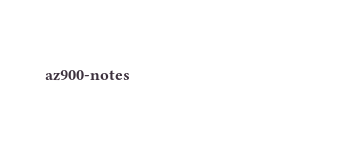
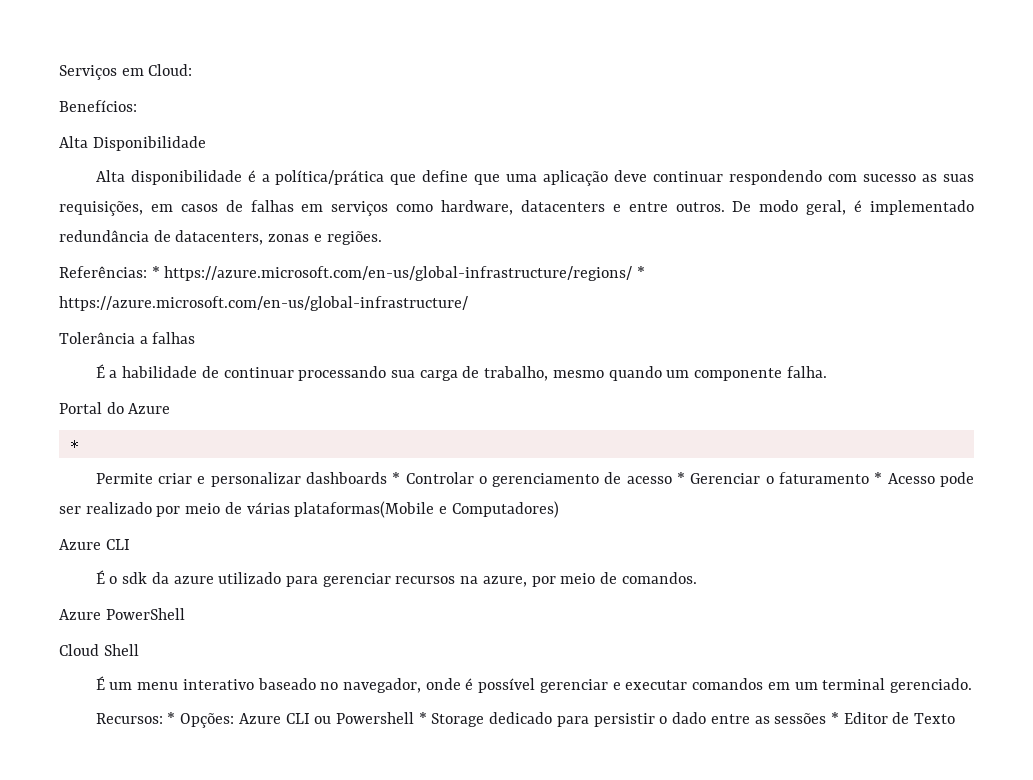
[45,70,130,81] az900-notes -> [59,64,193,80] [59,100,137,112] [59,136,206,151] [95,170,975,186] [59,200,974,216] [59,230,382,245] [59,266,646,281] [59,296,468,311] [59,332,196,344] [95,364,827,381] [59,402,171,414] [69,437,79,451] [95,472,974,487] [59,501,559,518] [59,539,130,550] [95,570,697,587] [59,608,185,620] [59,644,139,656] [95,676,972,693] [95,712,956,728] Serviços em Cloud: // Benefícios: // Alta Disponibilidade // Alta disponibilidade é a política/prática que define que uma aplicação deve continuar respondendo com sucesso as suas requisições, em casos de falhas em serviços como hardware, datacenters e entre outros. De modo geral, é implementado redundância de datacenters, zonas e regiões. // Referências: * https://azure.microsoft.com/en-us/global-infrastructure/regions/ * https://azure.microsoft.com/en-us/global-infrastructure/ // Tolerância a falhas // É a habilidade de continuar processando sua carga de trabalho, mesmo quando um componente falha. // Portal do Azure // * // Permite criar e personalizar dashboards * Controlar o gerenciamento de acesso * Gerenciar o faturamento * Acesso pode ser realizado por meio de várias plataformas(Mobile e Computadores) // Azure CLI // É o sdk da azure utilizado para gerenciar recursos na azure, por meio de comandos. // Azure PowerShell // Cloud Shell // É um menu interativo baseado no navegador, onde é possível gerenciar e executar comandos em um terminal gerenciado. // Recursos: * Opções: Azure CLI ou Powershell * Storage dedicado para persistir o dado entre as sessões * Editor de Texto

